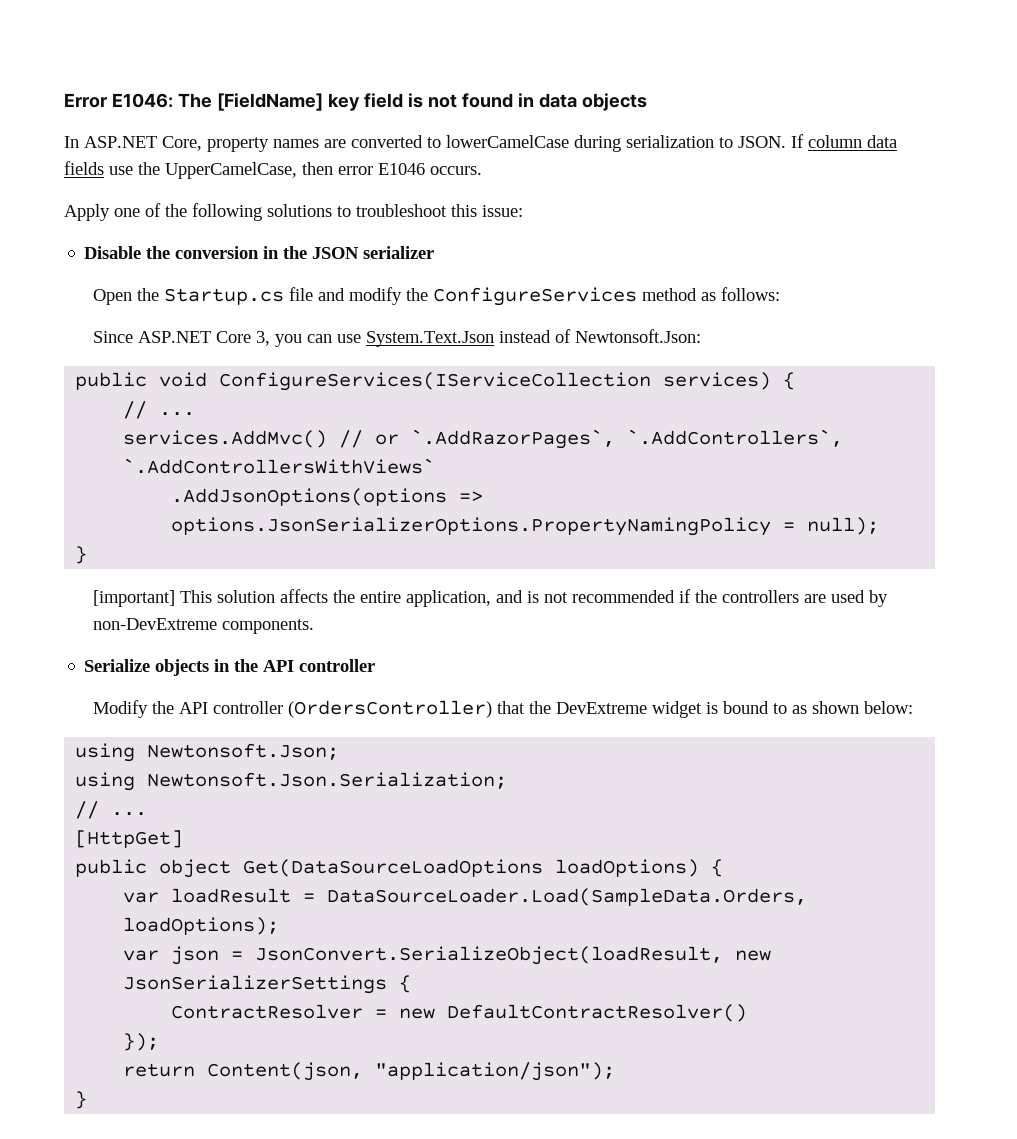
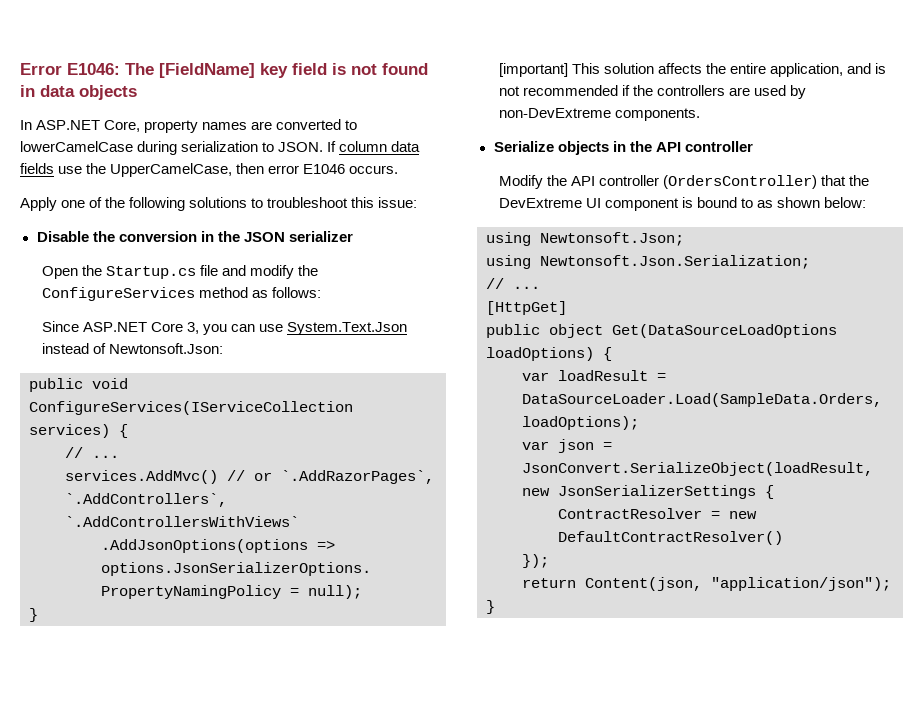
[651,701,702,718] widget -> [585,198,679,211] UI component

